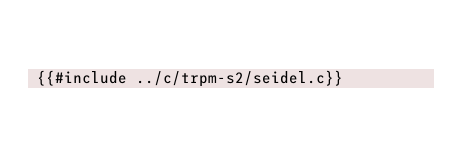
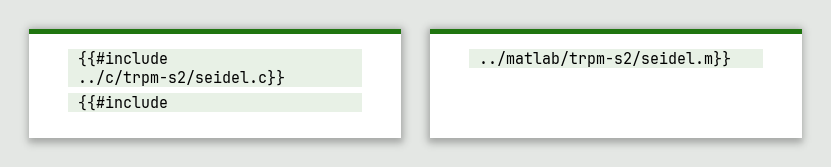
(343, 78) none -> [78,94,169,111] [479,50,732,67] // {{#include ../matlab/trpm-s2/seidel.m}}

